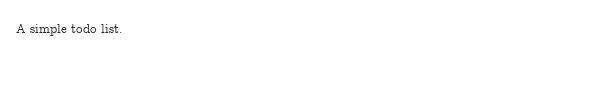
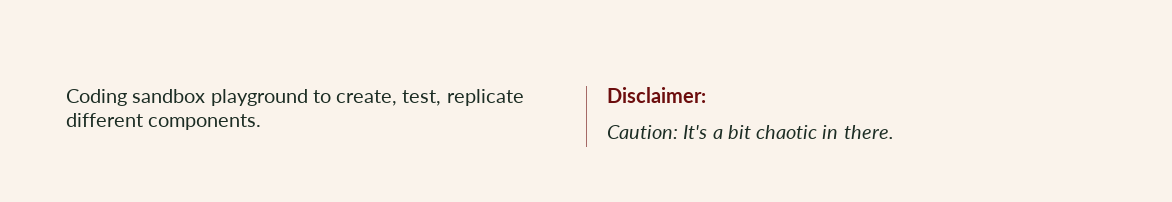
[16,24,123,36] A simple todo list. -> [66,89,524,106] [66,113,262,130] [607,87,706,103] [607,125,894,139] Coding sandbox playground to create, test, replicate different components. // Disclaimer: // Caution: It's a bit chaotic in there.

